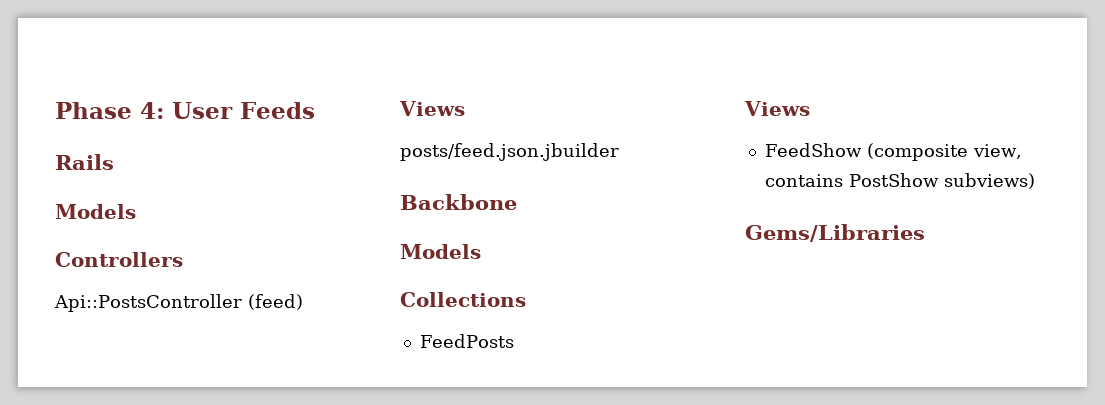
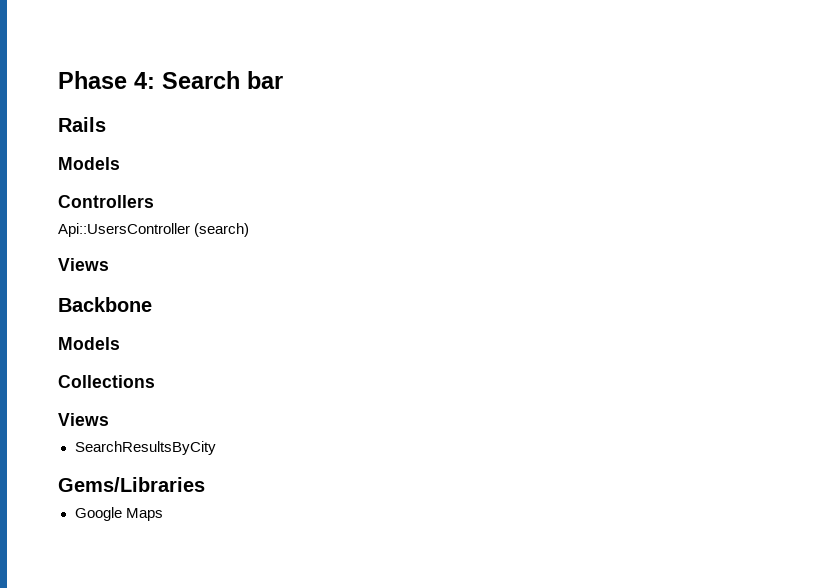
[172,102,315,119] User Feeds -> [162,71,283,89] Search bar
[54,294,303,312] [399,101,465,116] [400,143,619,161] Api::PostsController (feed) // Views // posts/feed.json.jbuilder -> [58,223,250,237] [58,258,109,271] Api::UsersController (search) // Views
[419,334,514,348] [744,101,810,116] [764,143,1022,161] [764,173,1035,189] // FeedPosts // Views // FeedShow (composite view, contains PostShow subviews) -> [58,413,109,426] [74,441,216,455] // Views // SearchResultsByCity
(925, 233) none -> [74,507,163,521] // Google Maps

